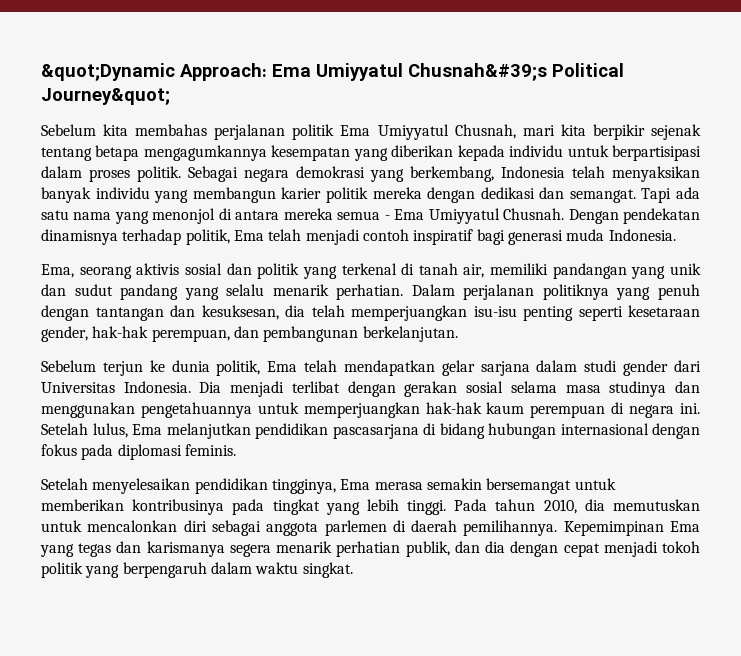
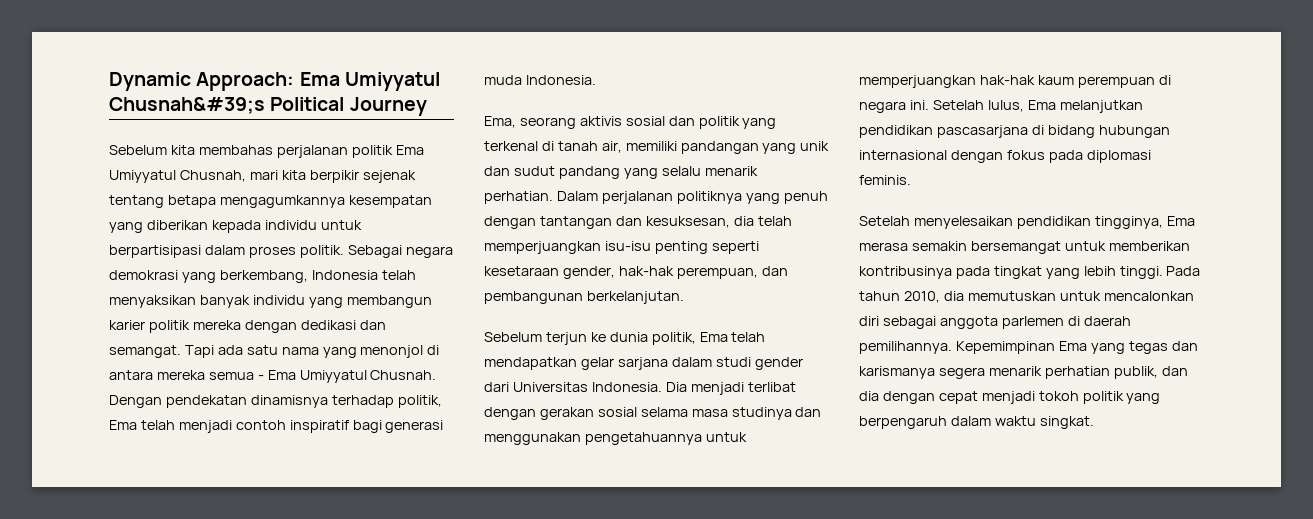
[41,63,175,81] &quot;Dynamic -> [109,72,191,91] Dynamic
[41,88,170,105] Journey&quot; -> [349,97,427,116] Journey

